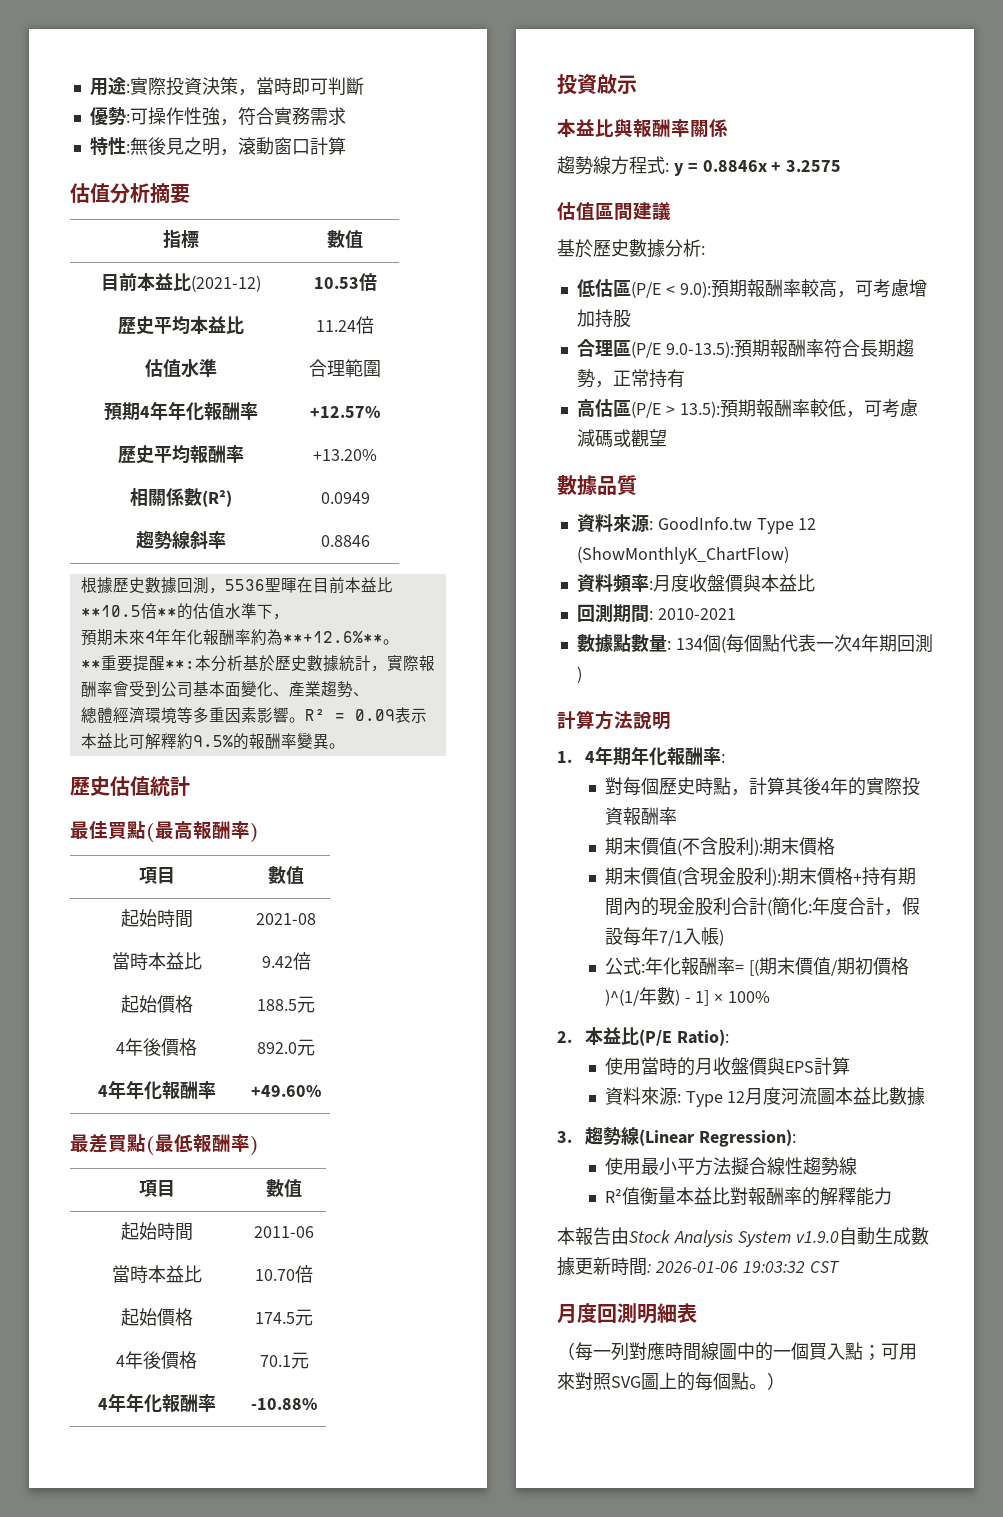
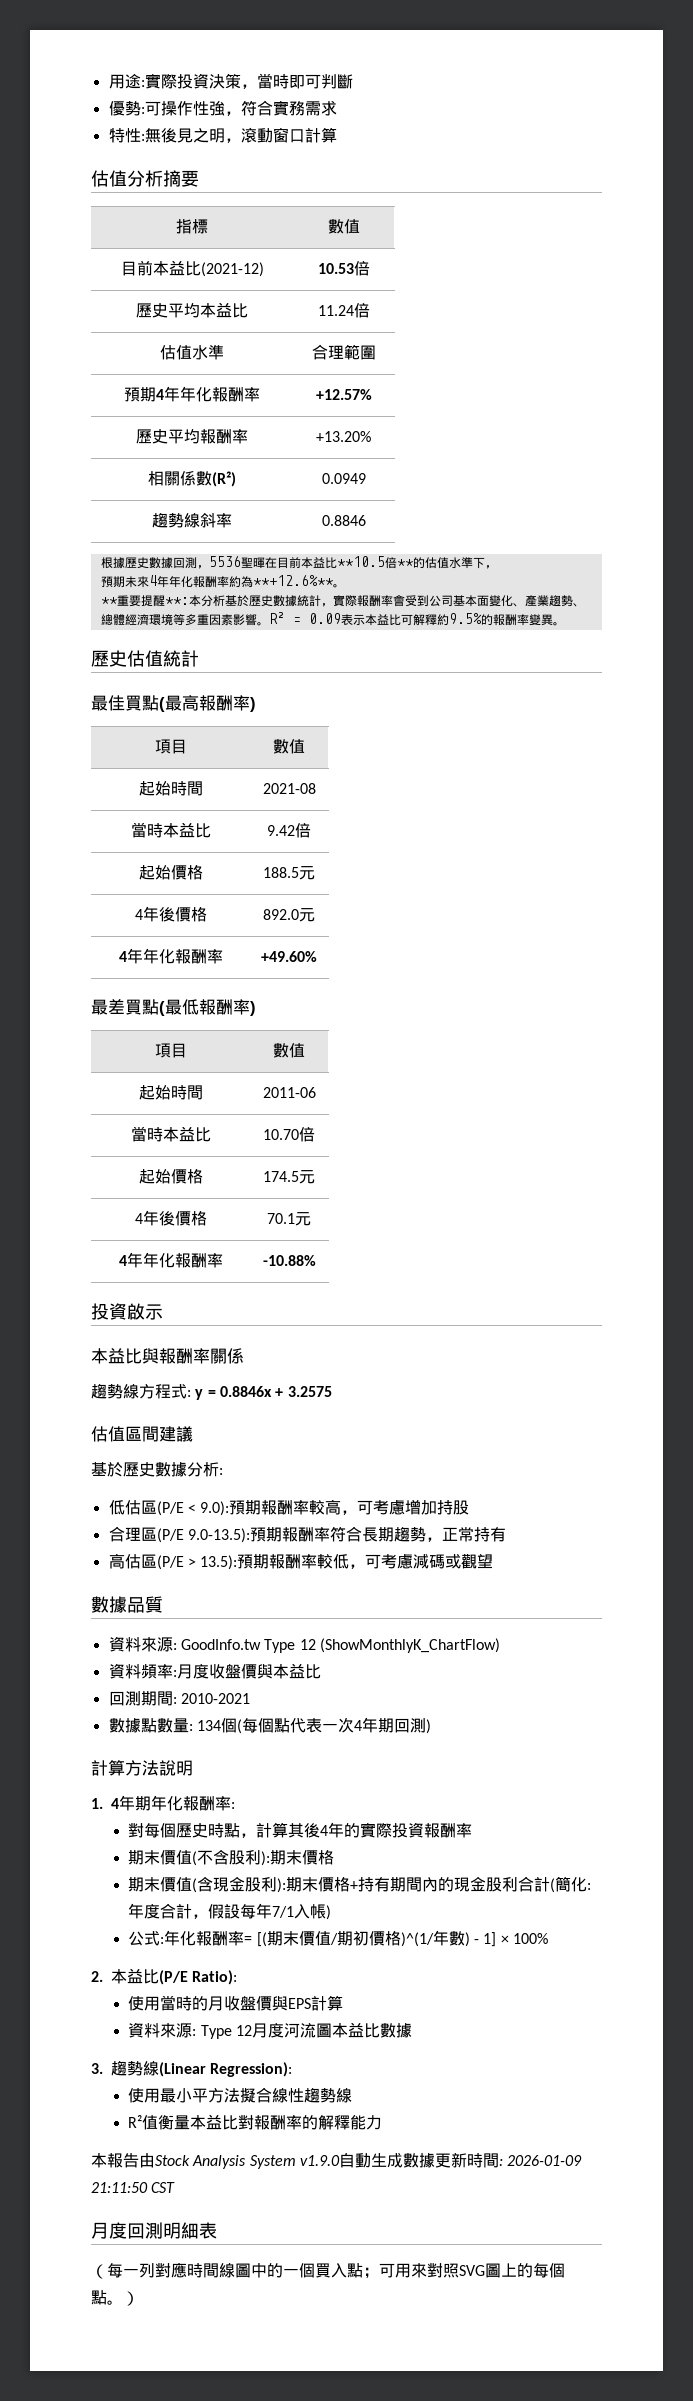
[654,1261,805,1273] 2026-01-06 19:03:32 -> [507,2155,583,2166] [91,2182,148,2193] 2026-01-09 21:11:50

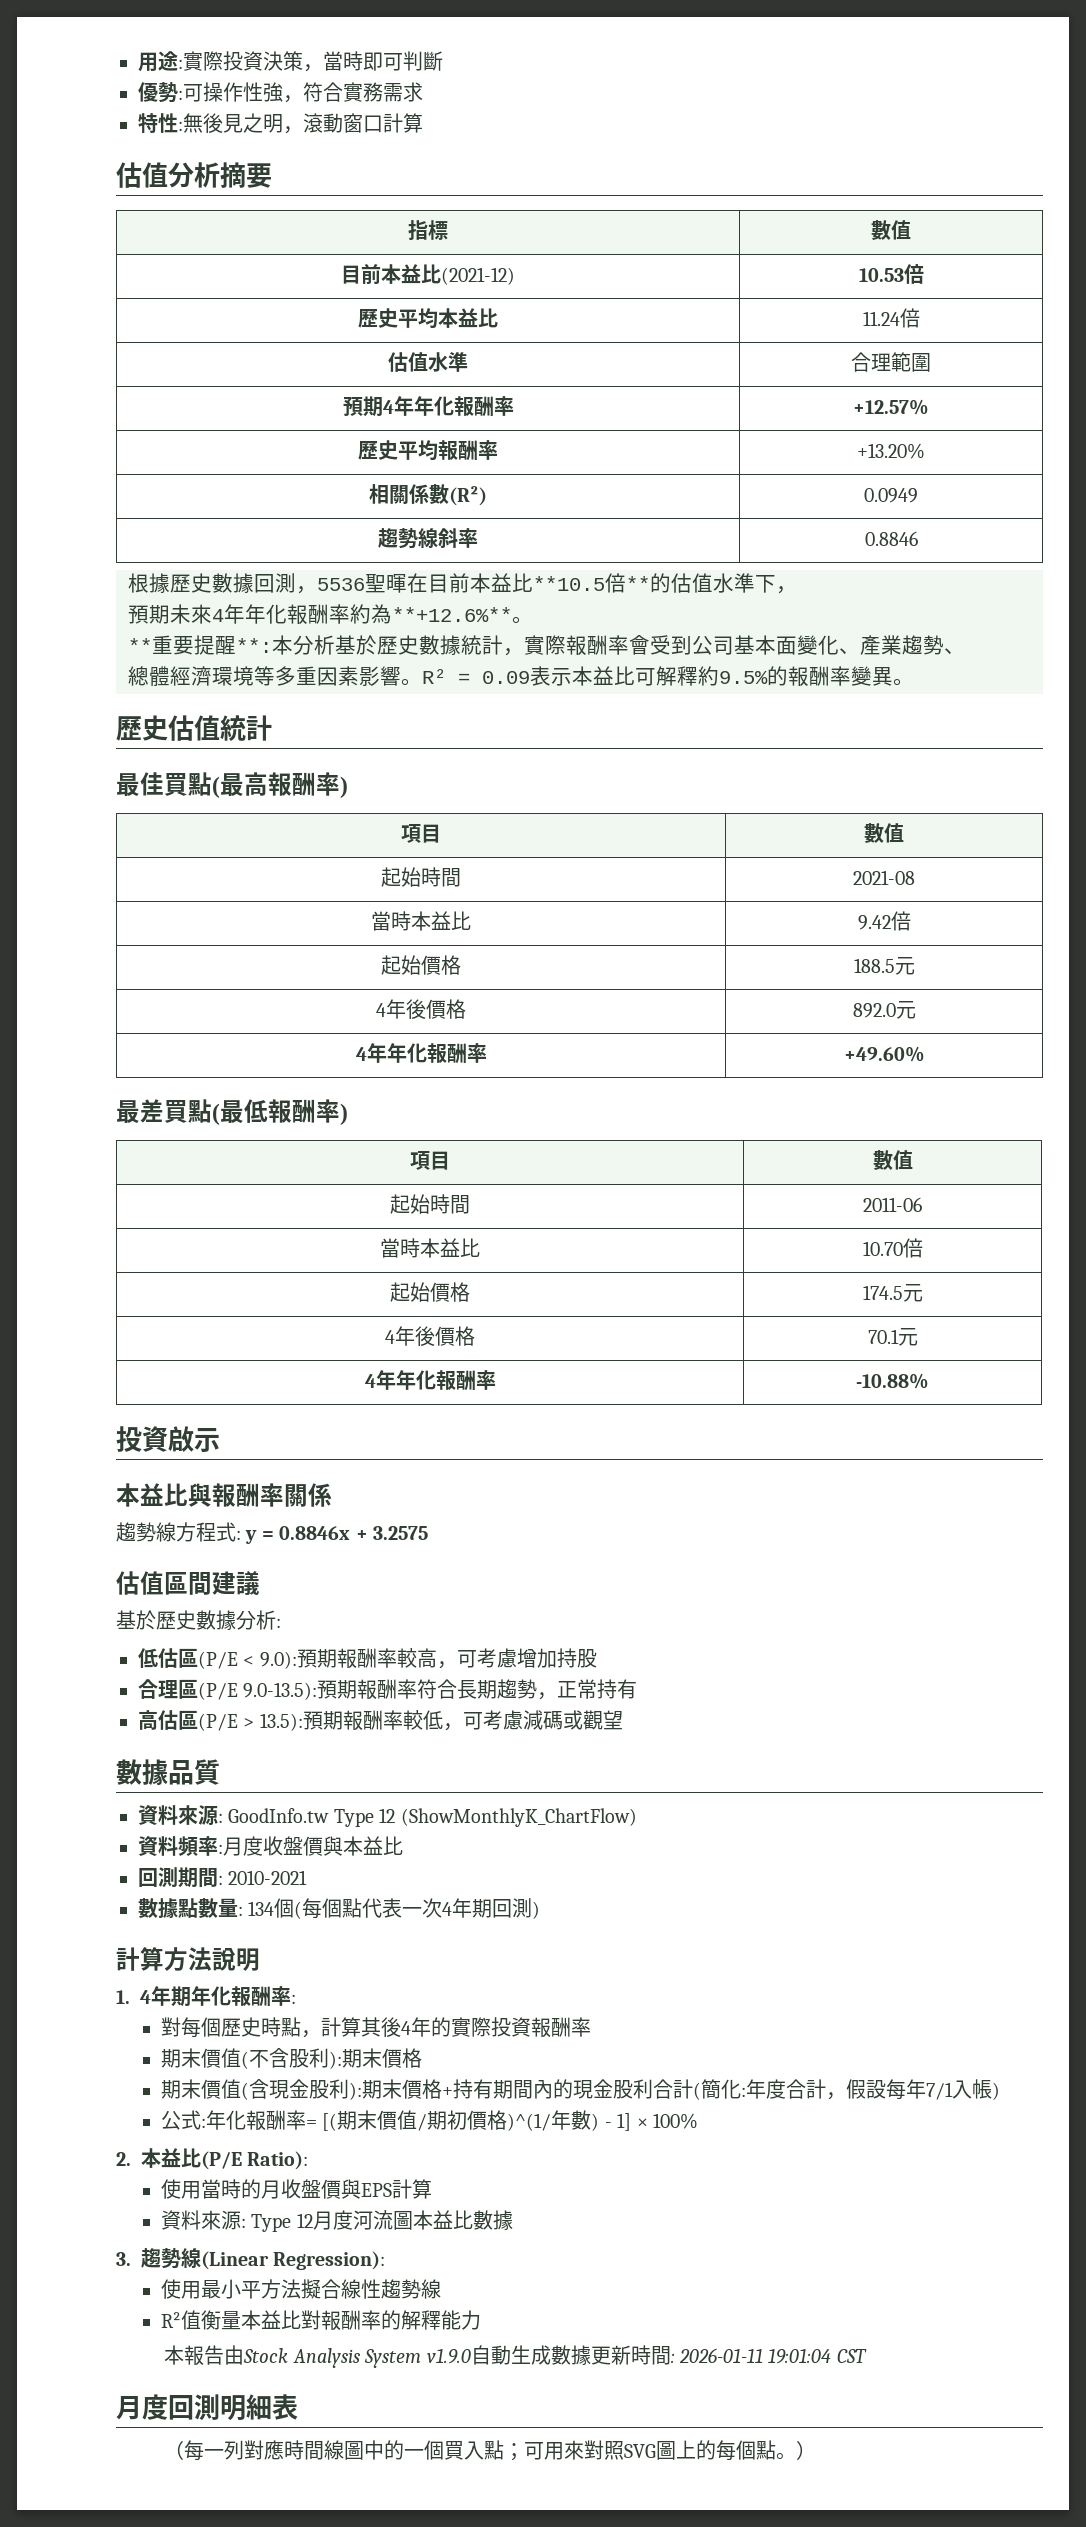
[507,2155,583,2166] [91,2182,148,2193] 2026-01-09 21:11:50 -> [679,2348,832,2364] 2026-01-11 19:01:04

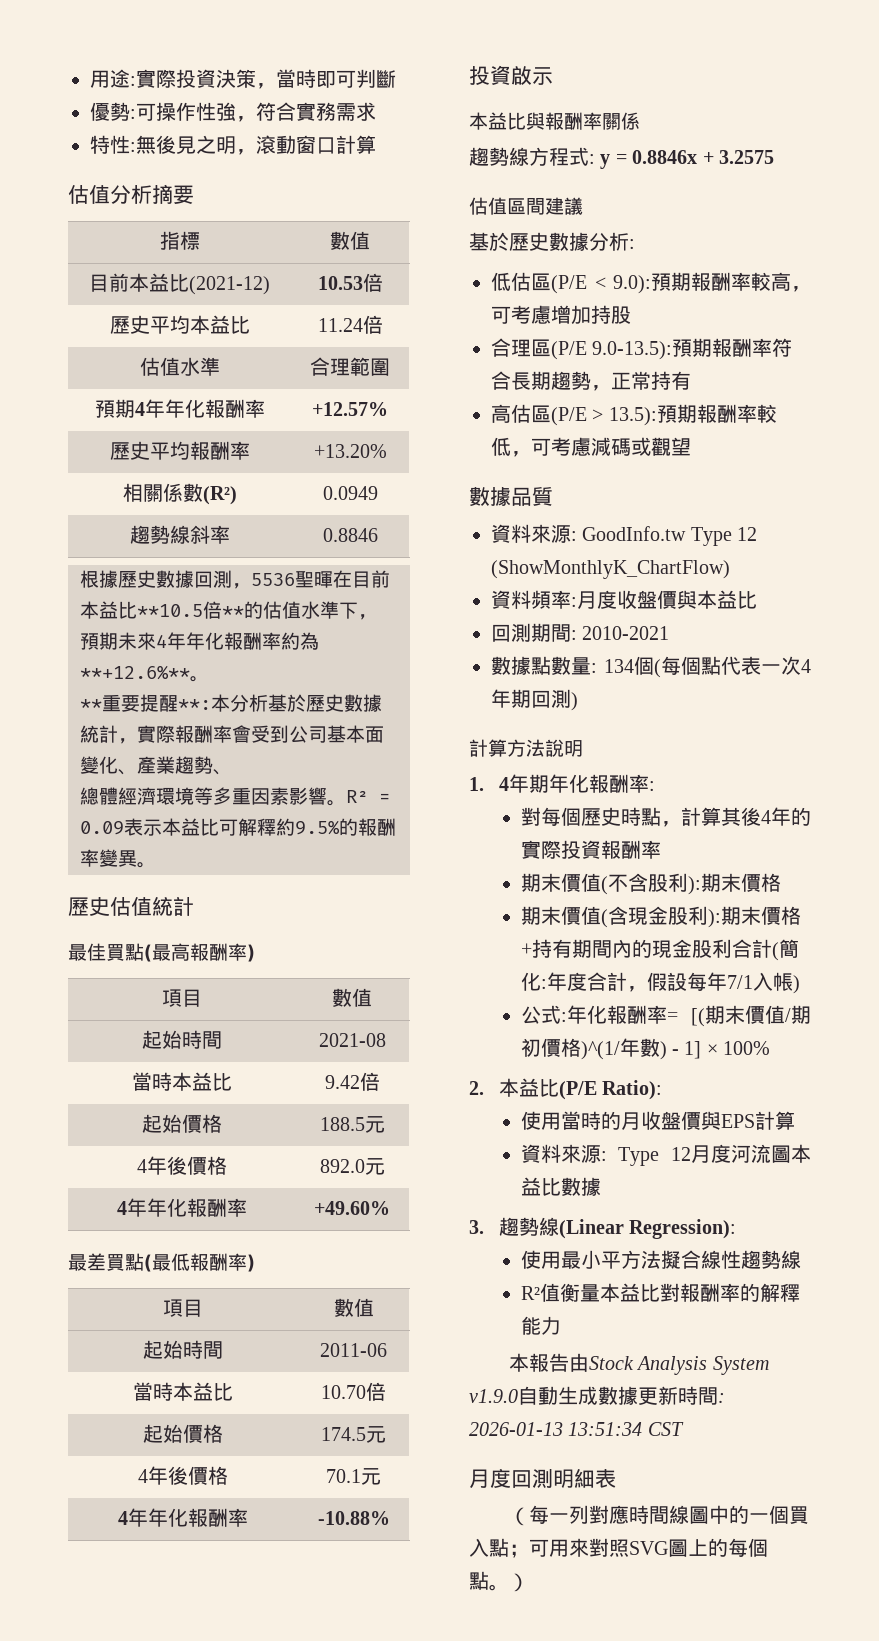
[679,2348,832,2364] 2026-01-11 19:01:04 -> [469,1422,643,1436] 2026-01-13 13:51:34

